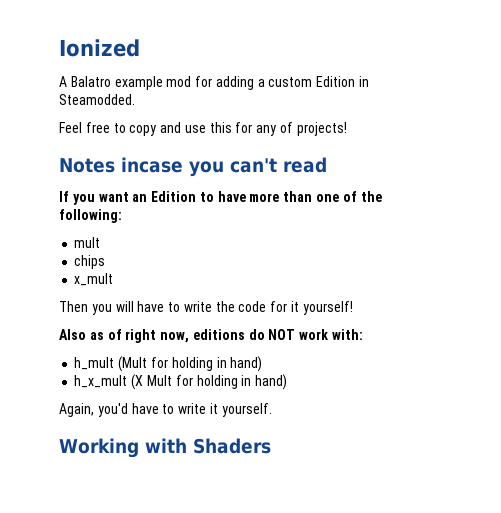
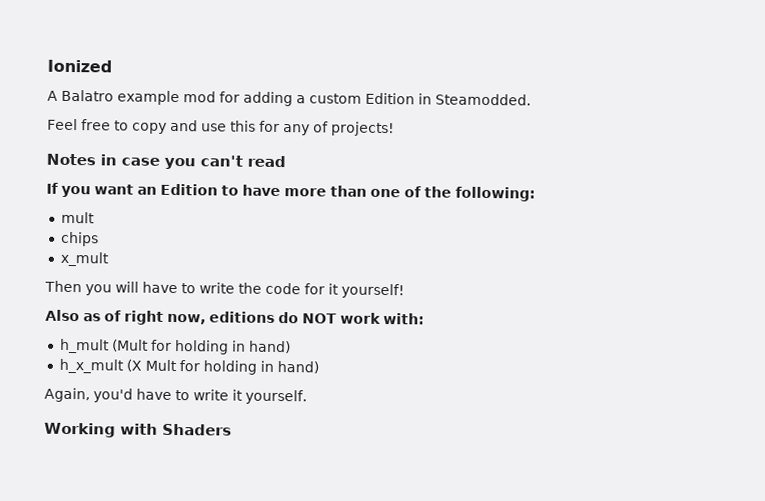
[121,157,183,173] incase -> [100,154,160,166] in case

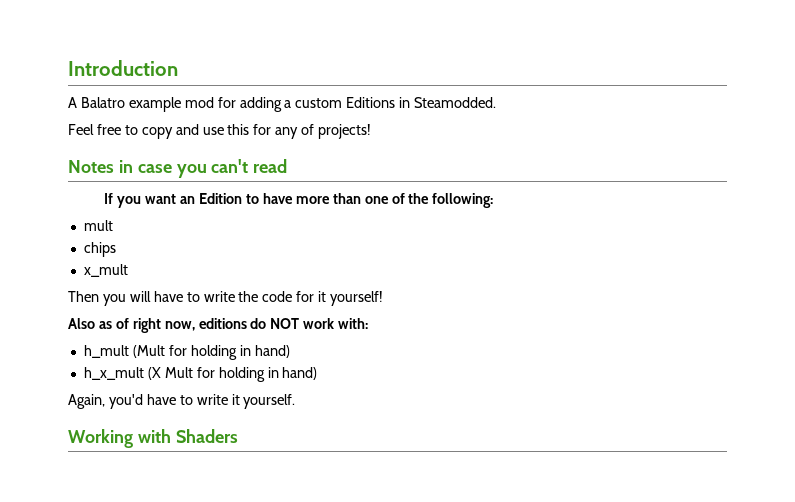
[47,59,112,73] Ionized -> [68,60,178,76] Introduction
[365,92,415,105] Edition -> [346,97,396,108] Editions

